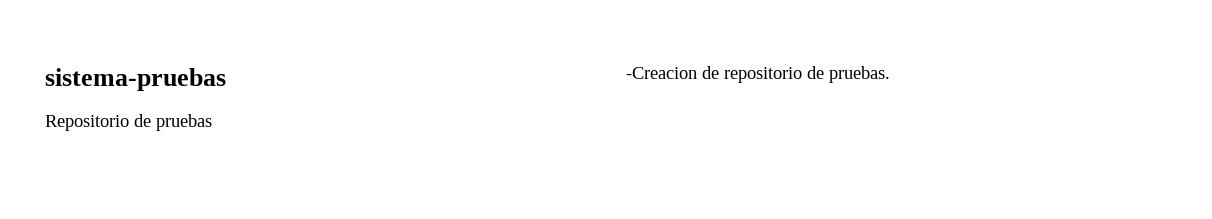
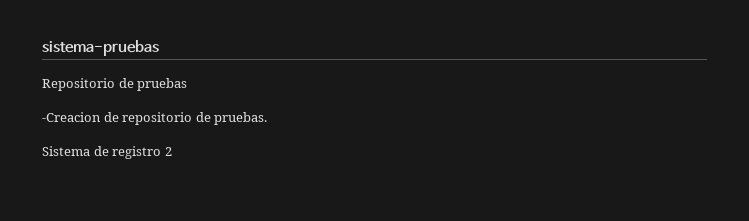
(890, 74) none -> [42,146,172,159] // Sistema de registro 2

